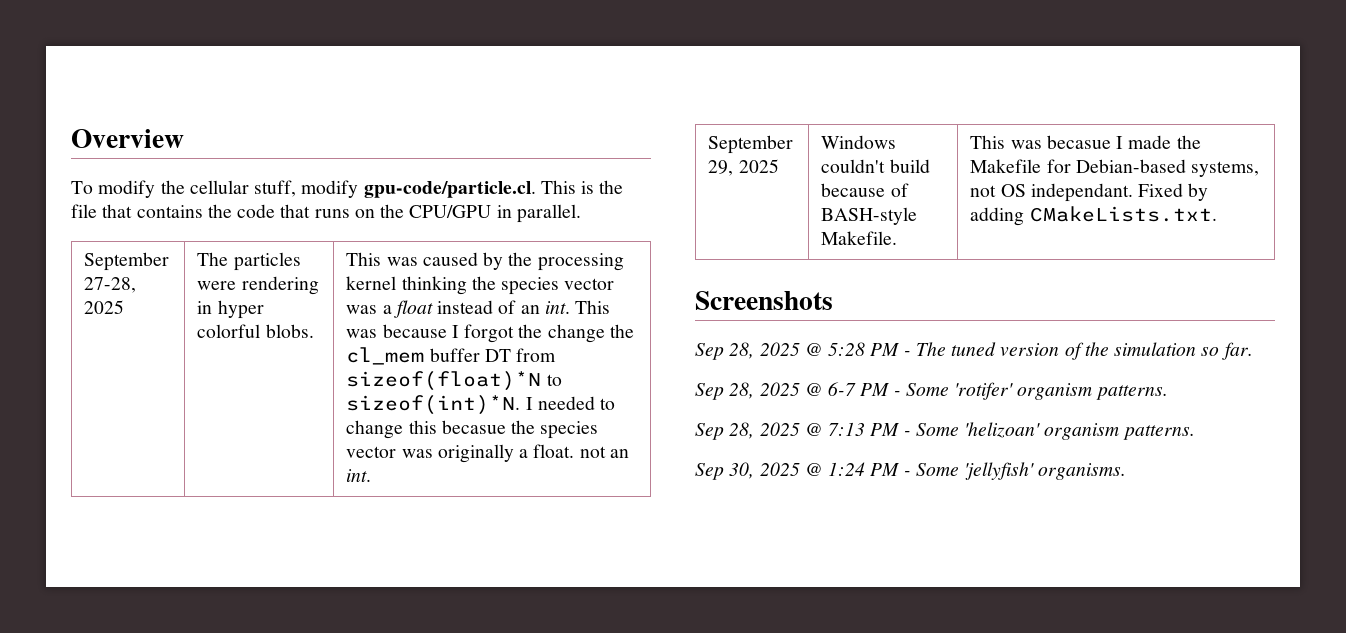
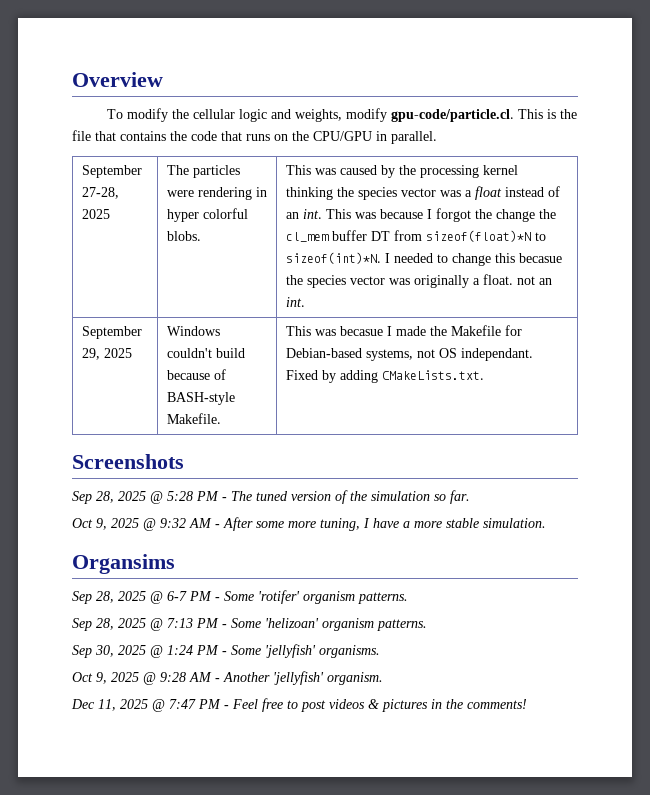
[254,180,297,197] stuff, -> [239,109,343,122] logic and weights,
(1253, 351) none -> [72,517,546,531] [72,554,175,574] // Oct 9, 2025 @ 9:32 AM - After some more tuning, I have a more stable simulation. // Organsims
(1127, 471) none -> [72,671,383,685] [71,698,527,712] // Oct 9, 2025 @ 9:28 AM - Another 'jellyfish' organism. // Dec 11, 2025 @ 7:47 PM - Feel free to post videos & pictures in the comments!

